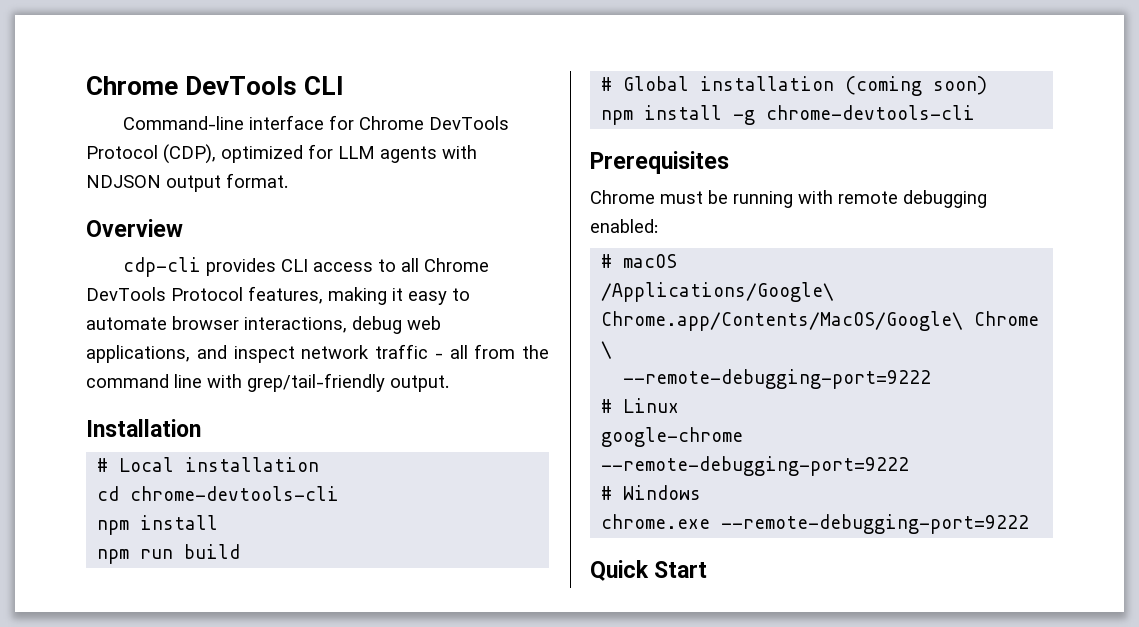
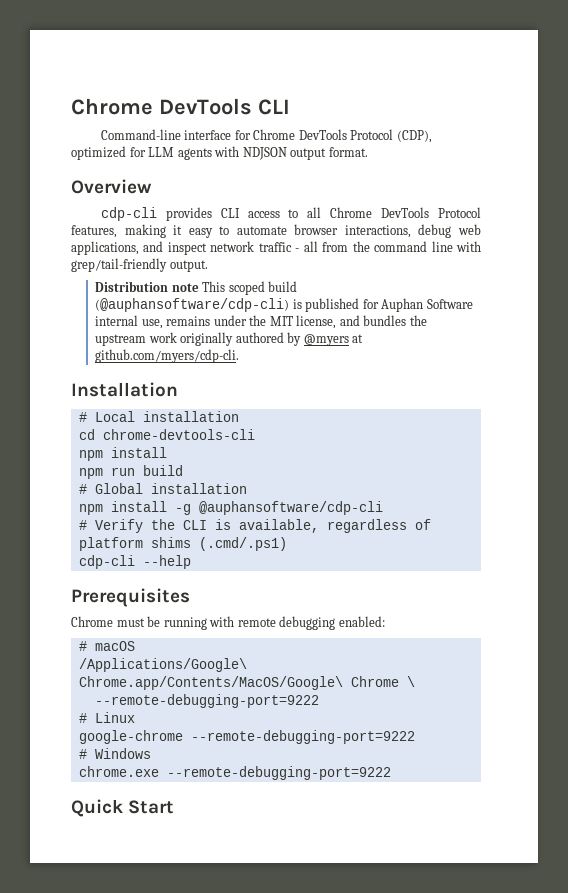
(449, 383) none -> [94,281,298,295] [94,298,473,312] [94,315,427,329] [94,332,364,346] [94,349,239,363] // Distribution note This scoped build (@auphansoftware/cdp-cli) is published for Auphan Software internal use, remains under the MIT license, and bundles the upstream work originally authored by @myers at github.com/myers/cdp-cli.
[845,76,988,96] (coming soon) -> (247, 488) none
[766,105,976,120] chrome-devtools-cli -> [198,501,383,515] [78,519,431,533] [78,537,287,551] [78,555,191,569] @auphansoftware/cdp-cli // # Verify the CLI is available, regardless of platform shims (.cmd/.ps1) // cdp-cli --help

